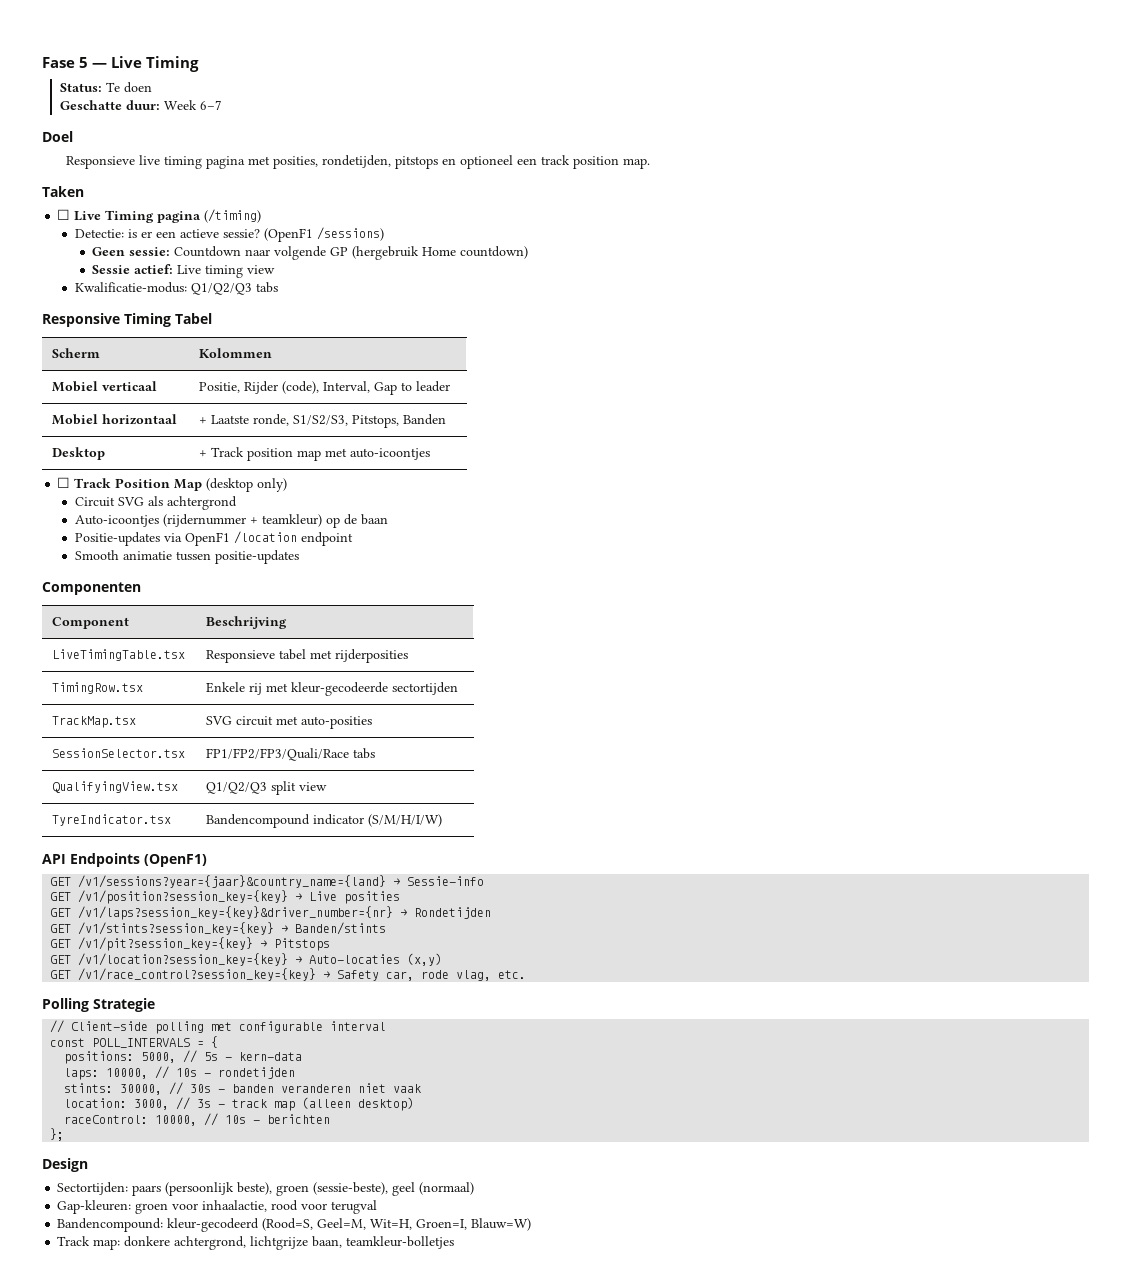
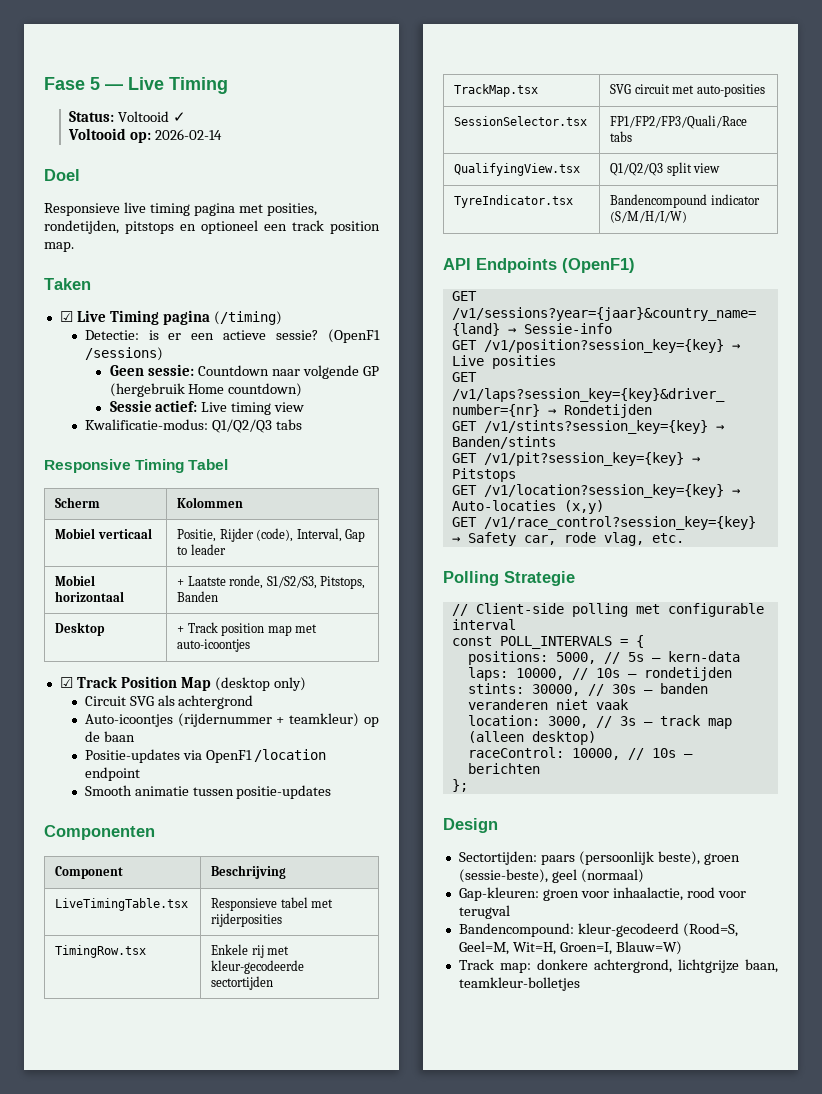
[105,82,152,93] [59,100,222,110] Te doen // Geschatte duur: Week 6–7 -> [117,111,186,122] [67,128,222,143] Voltooid ✓ // Voltooid op: 2026-02-14
[57,209,71,220] ☐ -> [59,311,73,322] ☑
[57,477,71,488] ☐ -> [59,677,73,688] ☑

